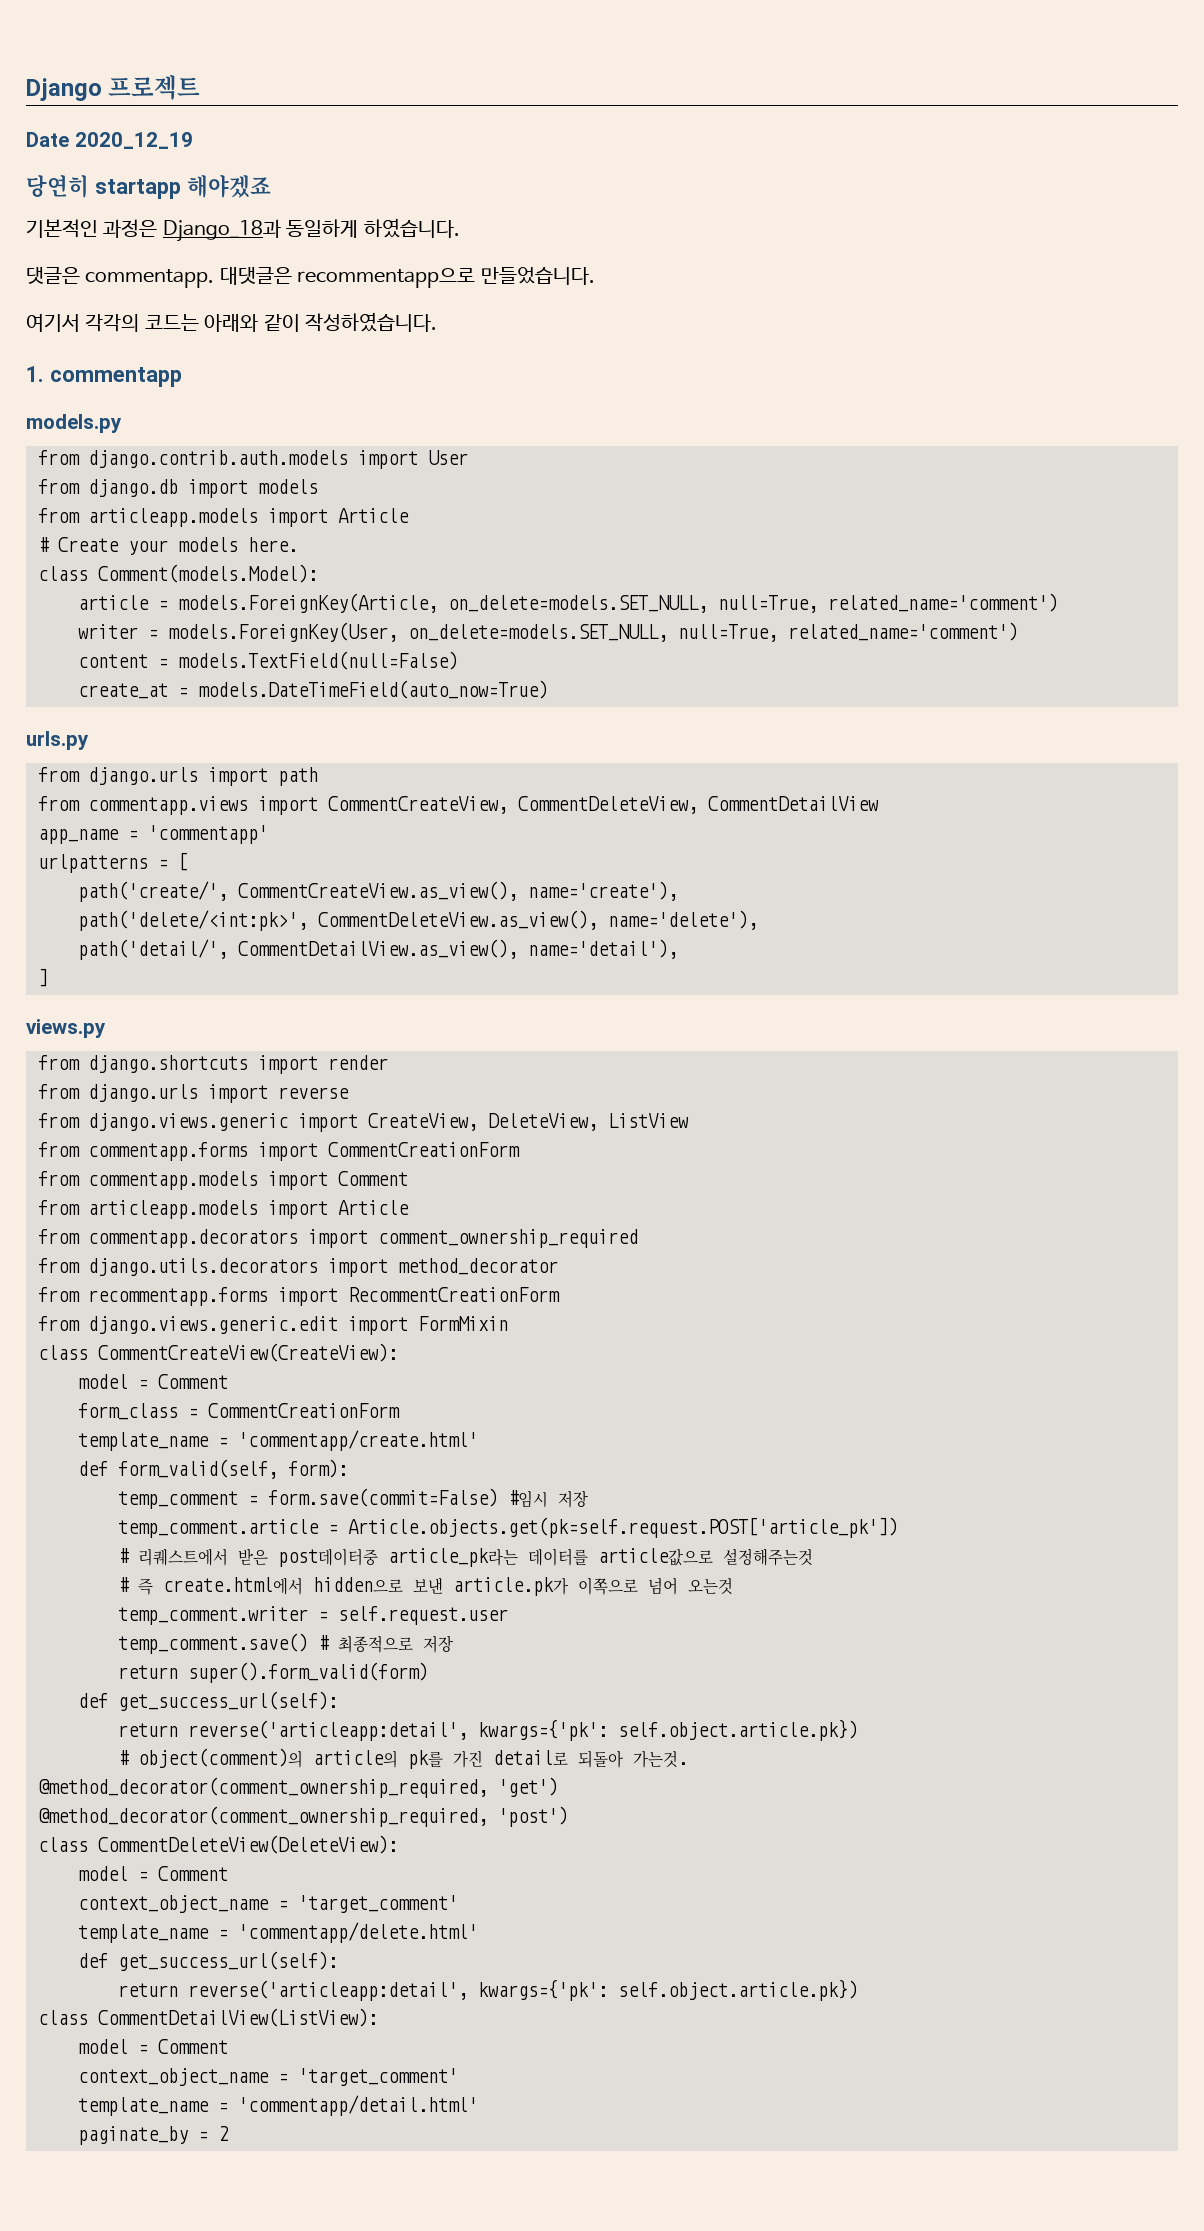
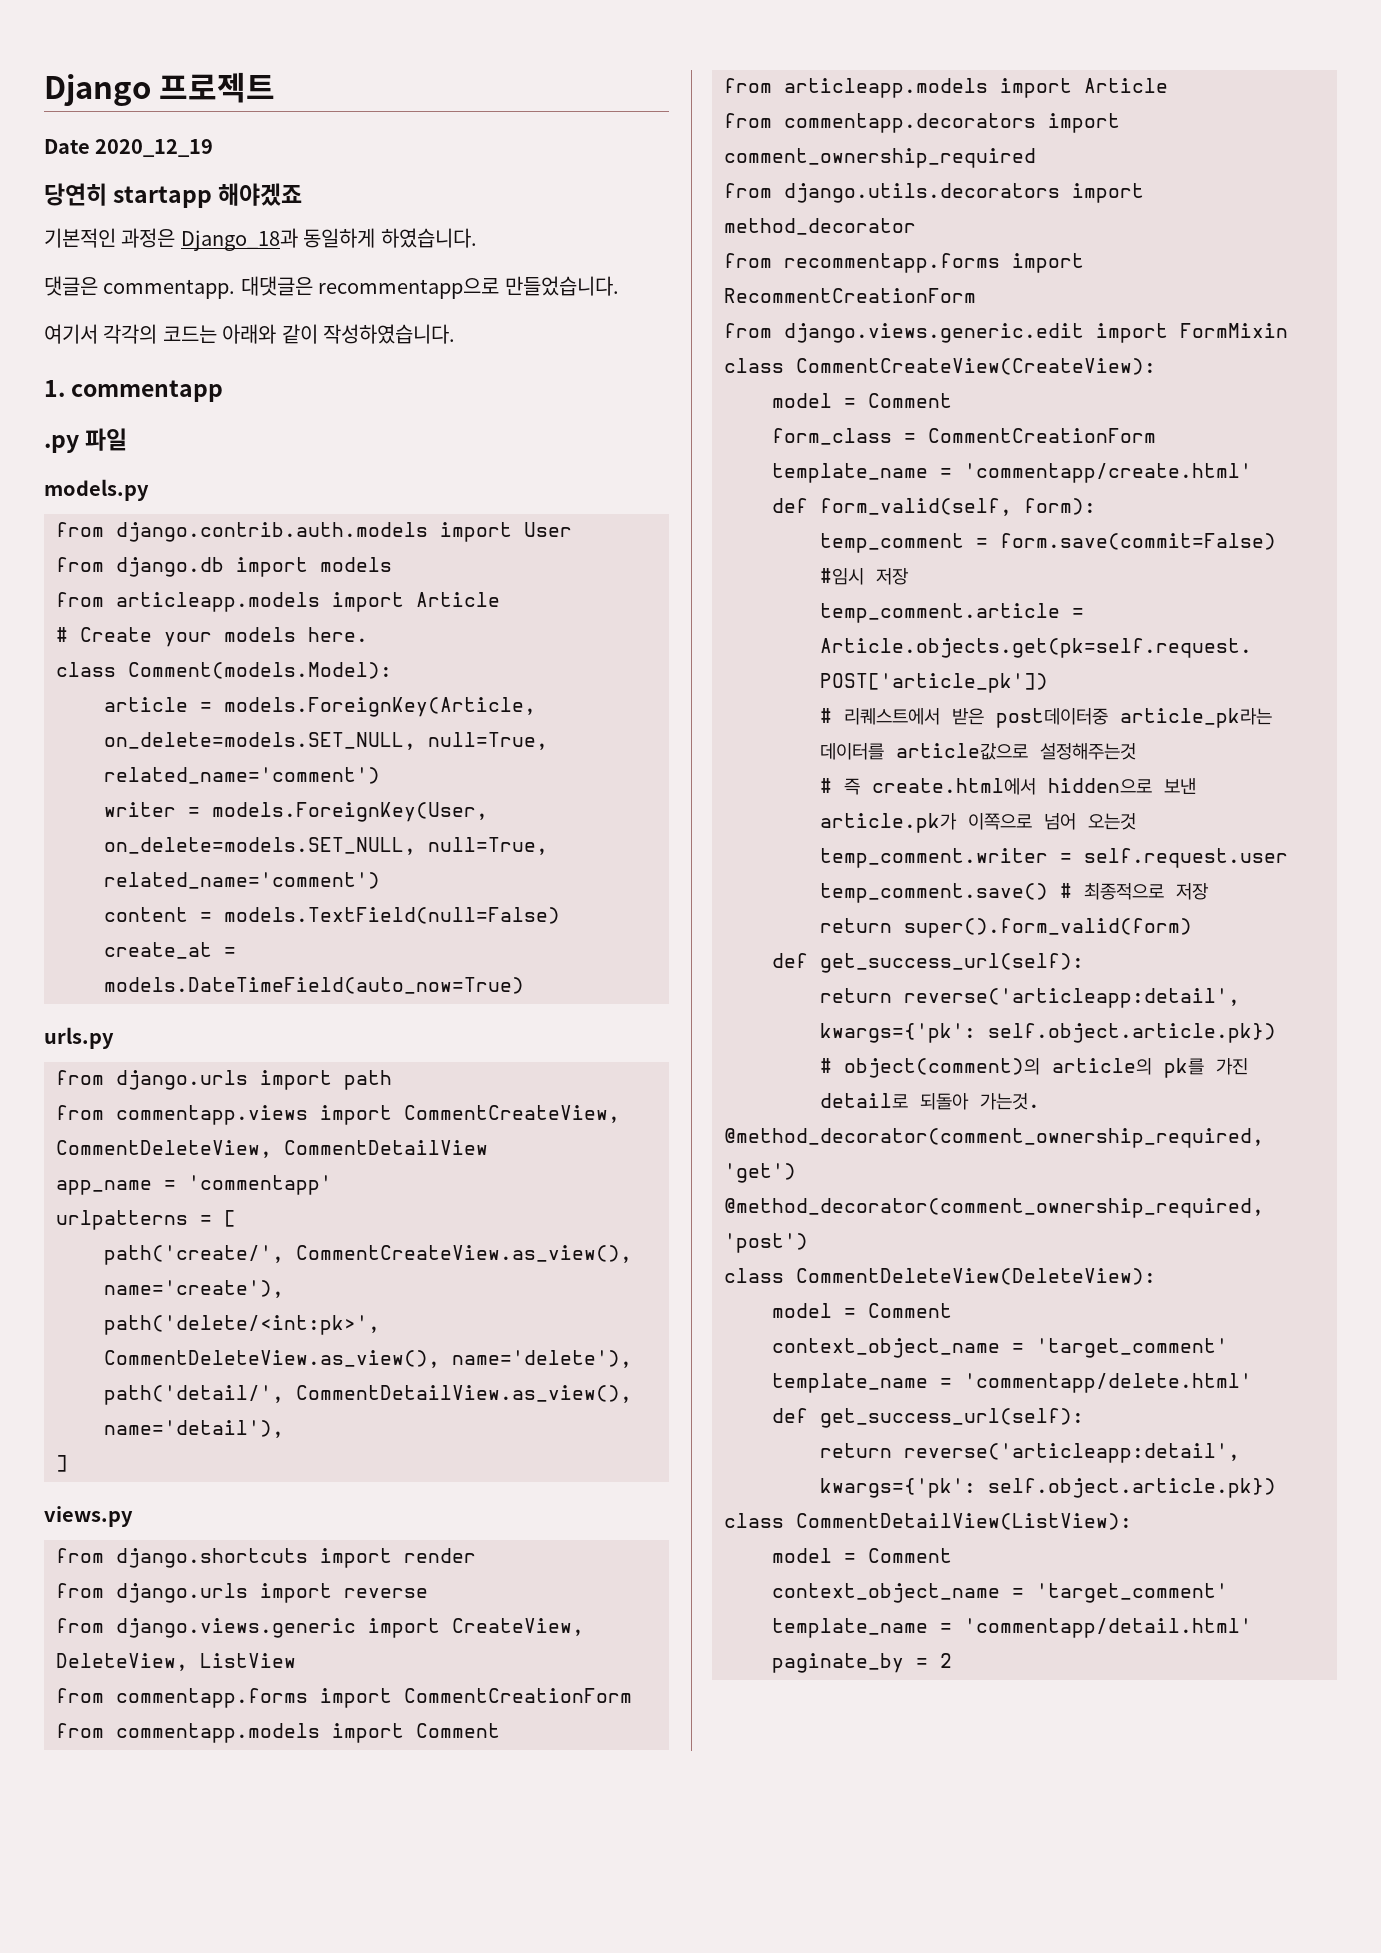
(182, 377) none -> [44,428,128,453] // .py 파일

